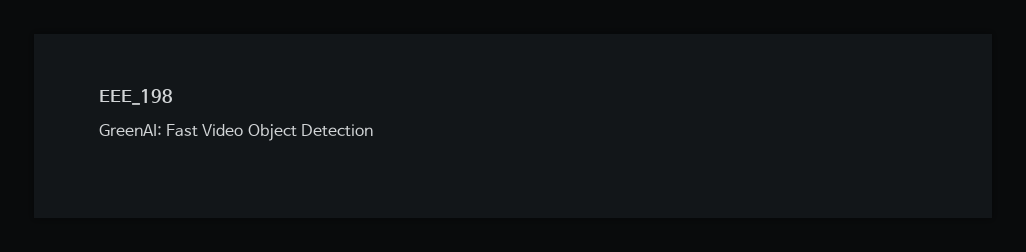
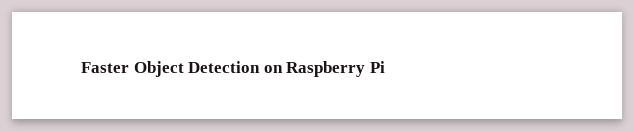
[99,89,173,105] [99,124,373,141] EEE_198 // GreenAI: Fast Video Object Detection -> [81,61,385,77] Faster Object Detection on Raspberry Pi

